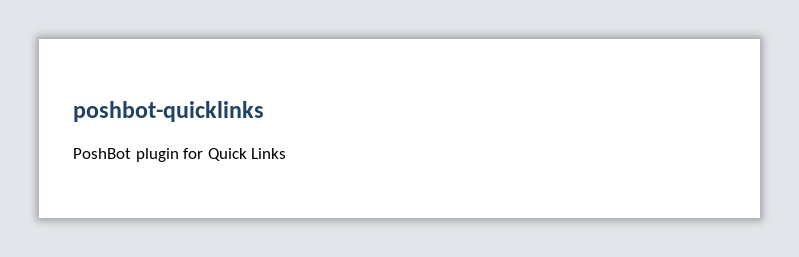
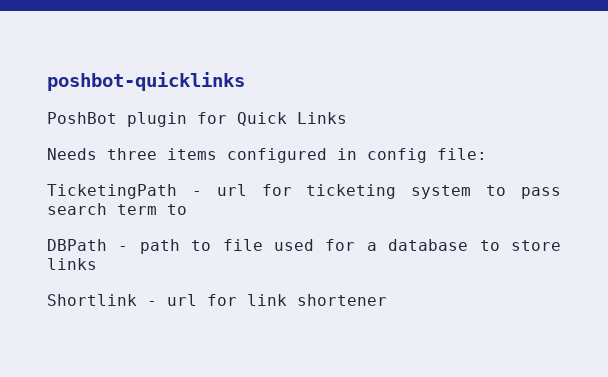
(287, 153) none -> [47,148,487,163] [47,184,561,199] [47,203,187,215] [47,239,561,254] [47,258,97,270] [47,294,387,306] // Needs three items configured in config file: // TicketingPath - url for ticketing system to pass search term to // DBPath - path to file used for a database to store links // Shortlink - url for link shortener

